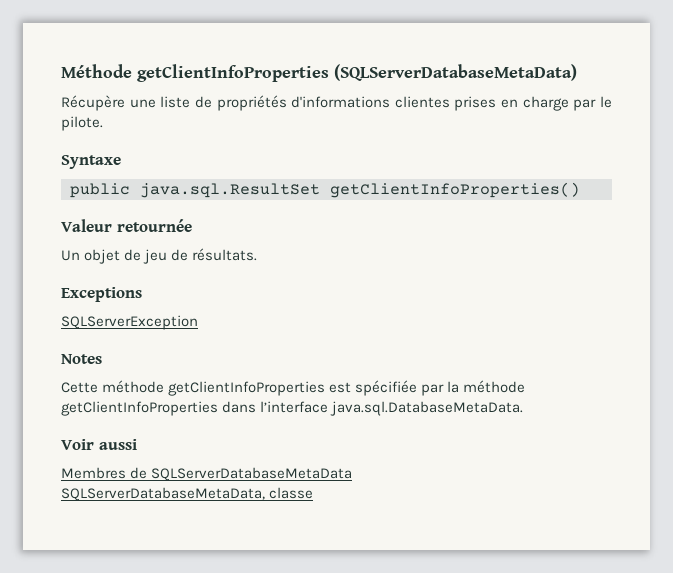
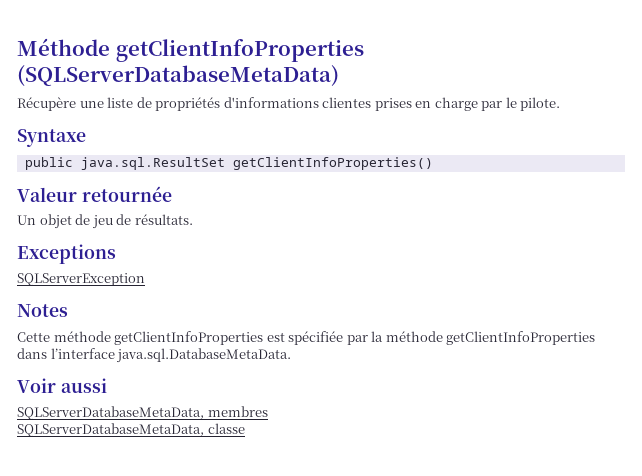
[61,467,353,481] Membres de SQLServerDatabaseMetaData -> [17,406,268,420] SQLServerDatabaseMetaData, membres

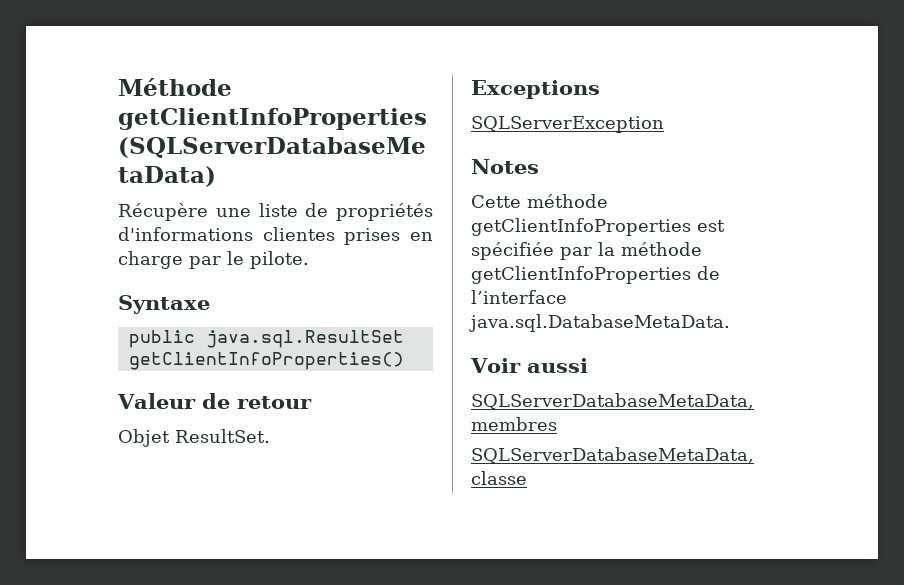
[81,186,172,202] [17,214,193,229] retournée // Un objet de jeu de résultats. -> [201,393,312,409] [118,429,270,447] de retour // Objet ResultSet.
[17,348,47,359] dans -> [697,266,720,280] de

